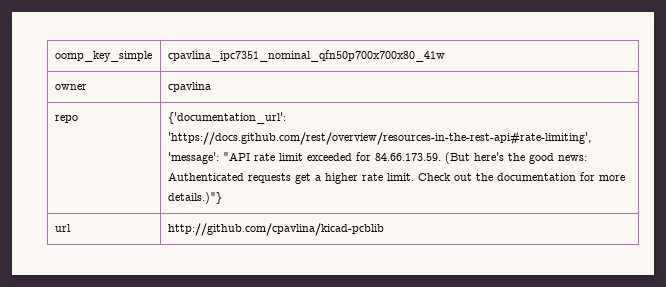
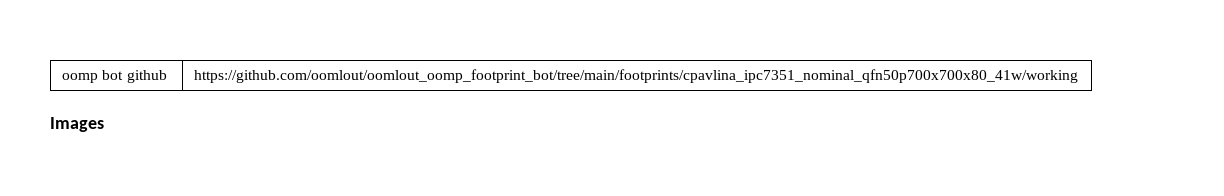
[54,51,152,62] [167,50,445,62] [54,84,87,90] [167,82,211,92] [54,115,78,123] [167,112,286,124] [167,131,591,145] [167,152,587,164] [167,172,625,184] [167,192,222,204] [54,224,71,232] [167,223,384,236] oomp_key_simple | cpavlina_ipc7351_nominal_qfn50p700x700x80_41w // owner | cpavlina // repo | {'documentation_url': 'https://docs.github.com/rest/overview/resources-in-the-rest-api#rate-limiting', 'message': "API rate limit exceeded for 84.66.173.59. (But here's the good news: Authenticated requests get a higher rate limit. Check out the documentation for more details.)"} // url | http://github.com/cpavlina/kicad-pcblib -> [62,70,167,83] [194,69,1079,83] [50,117,104,132] oomp bot github | https://github.com/oomlout/oomlout_oomp_footprint_bot/tree/main/footprints/cpavlina_ipc7351_nominal_qfn50p700x700x80_41w/working // Images

